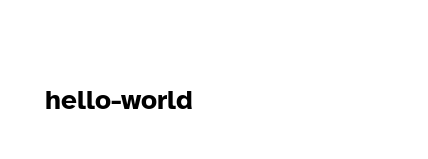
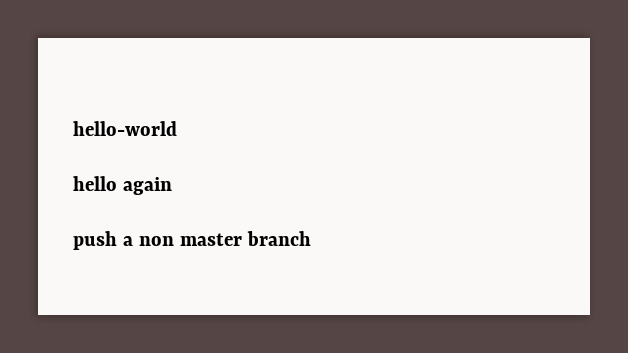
(193, 100) none -> [73,176,172,195] [73,231,311,250] // hello again // push a non master branch

